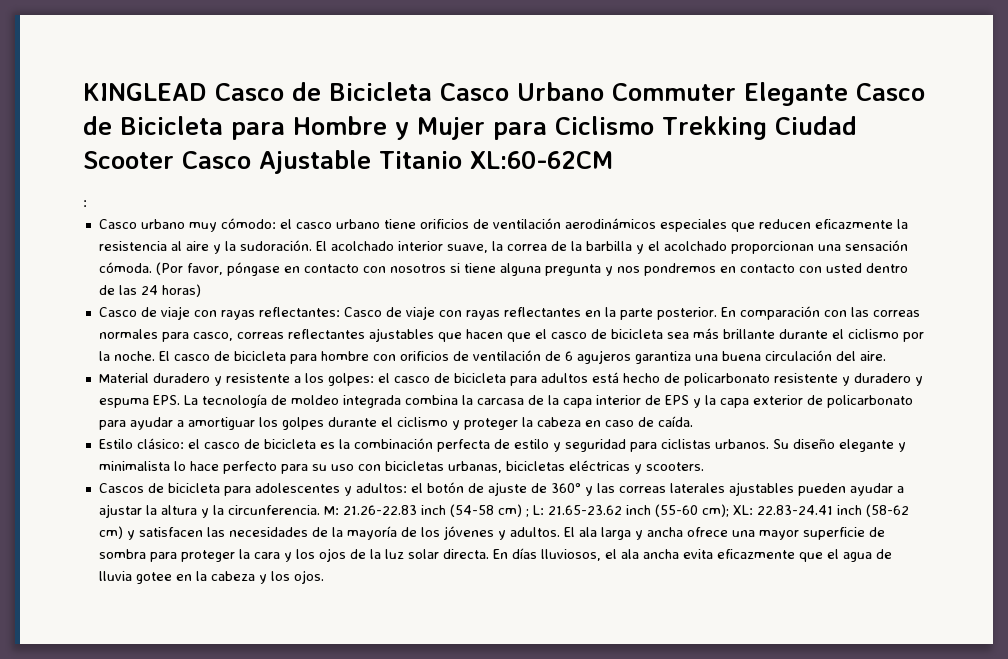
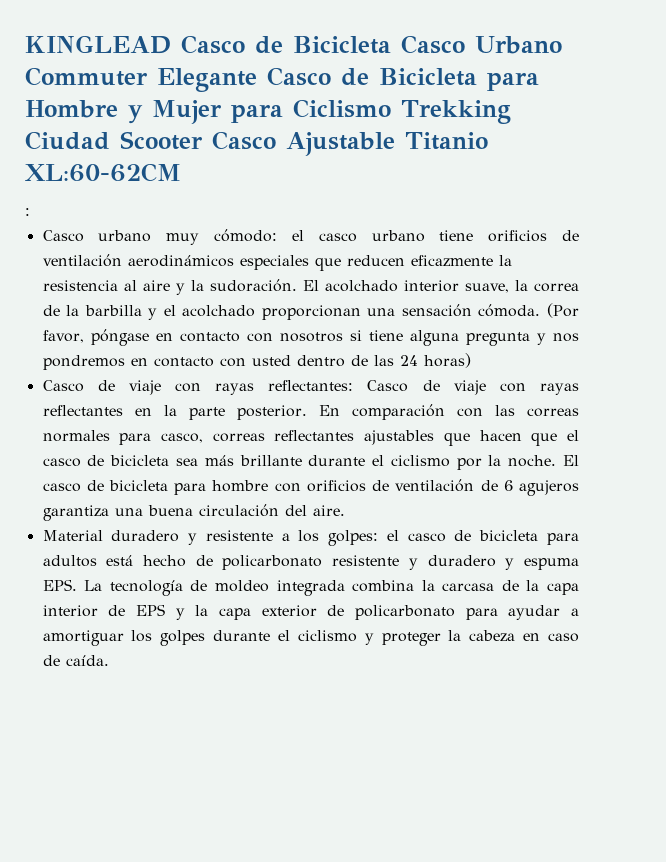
[98,438,906,452] [98,460,704,474] [98,482,904,496] [98,504,909,518] [98,526,885,540] [98,548,892,562] [98,570,324,584] // Estilo clásico: el casco de bicicleta es la combinación perfecta de estilo y seguridad para ciclistas urbanos. Su diseño elegante y minimalista lo hace perfecto para su uso con bicicletas urbanas, bicicletas eléctricas y scooters. // Cascos de bicicleta para adolescentes y adultos: el botón de ajuste de 360° y las correas laterales ajustables pueden ayudar a ajustar la altura y la circunferencia. M: 21.26-22.83 inch (54-58 cm) ; L: 21.65-23.62 inch (55-60 cm); XL: 22.83-24.41 inch (58-62 cm) y satisfacen las necesidades de la mayoría de los jóvenes y adultos. El ala larga y ancha ofrece una mayor superficie de sombra para proteger la cara y los ojos de la luz solar directa. En días lluviosos, el ala ancha evita eficazmente que el agua de lluvia gotee en la cabeza y los ojos. -> (109, 660) none

